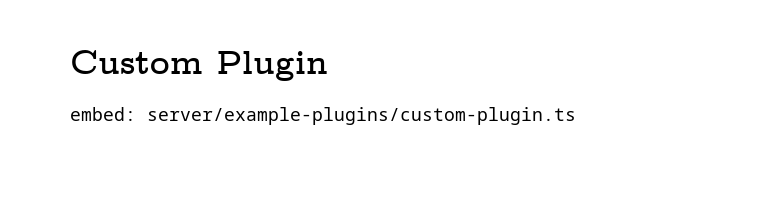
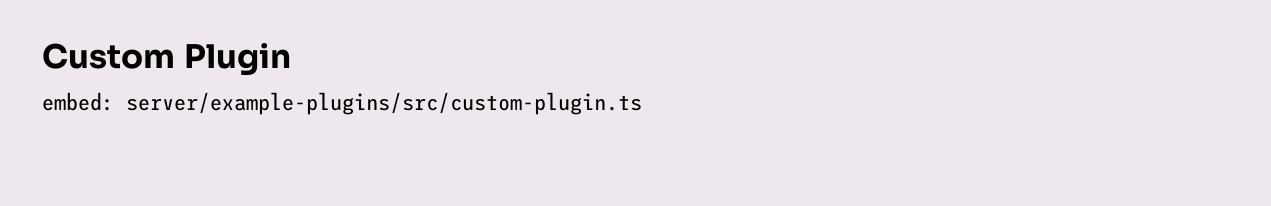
[147,107,576,125] server/example-plugins/custom-plugin.ts -> [126,92,642,115] server/example-plugins/src/custom-plugin.ts

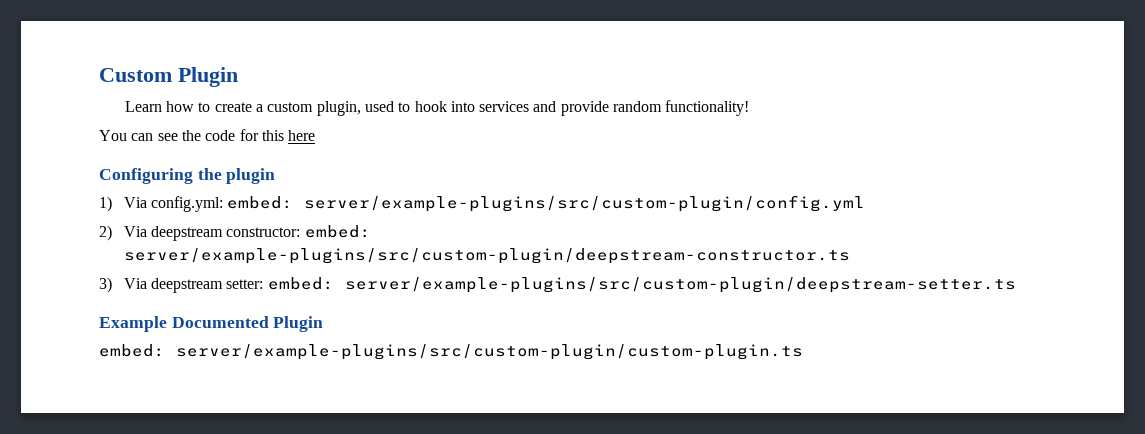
[42,92,642,115] embed: server/example-plugins/src/custom-plugin.ts -> [124,100,750,116] [99,129,316,141] [99,168,276,184] [99,195,866,212] [99,225,371,241] [123,248,850,264] [99,277,1016,293] [99,316,324,332] [99,344,803,360] Learn how to create a custom plugin, used to hook into services and provide random functionality! // You can see the code for this here // Configuring the plugin // 1) Via config.yml: embed: server/example-plugins/src/custom-plugin/config.yml // 2) Via deepstream constructor: embed: server/example-plugins/src/custom-plugin/deepstream-constructor.ts // 3) Via deepstream setter: embed: server/example-plugins/src/custom-plugin/deepstream-setter.ts // Example Documented Plugin // embed: server/example-plugins/src/custom-plugin/custom-plugin.ts

